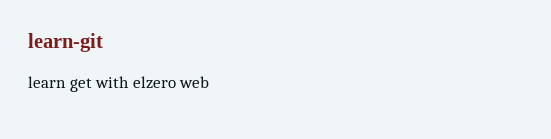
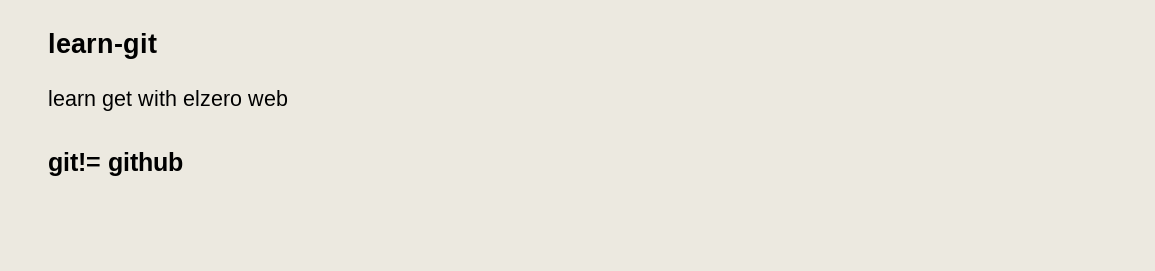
(210, 82) none -> [48,152,183,176] // git!= github

